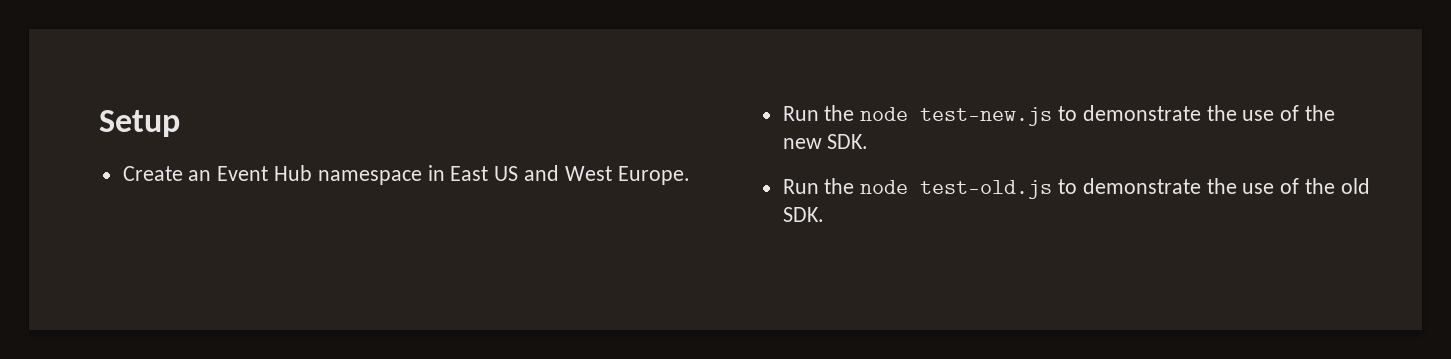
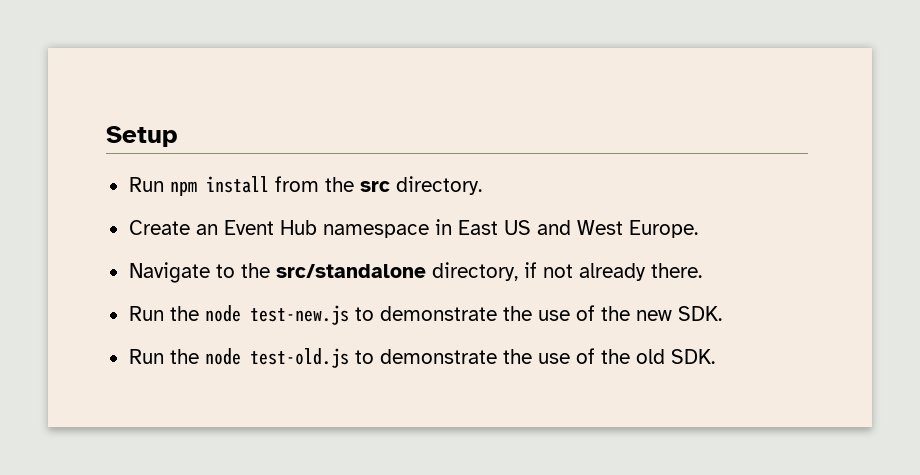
(180, 123) none -> [128,176,482,196] // Run npm install from the src directory.
(690, 175) none -> [128,262,702,283] // Navigate to the src/standalone directory, if not already there.

